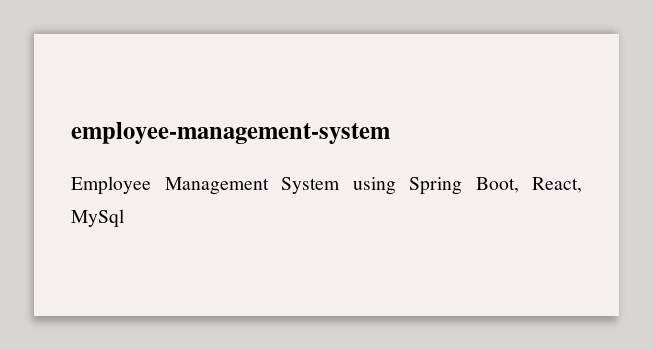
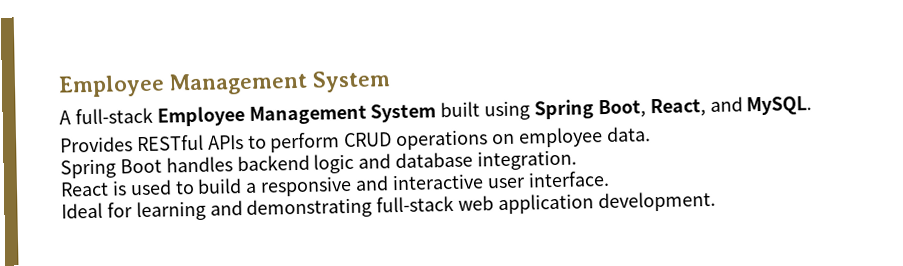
[71,122,390,144] [71,176,582,195] [71,209,124,228] employee-management-system // Employee Management System using Spring Boot, React, MySql -> [58,70,391,98] [59,96,813,127] [60,126,651,153] [60,149,578,179] [60,170,610,197] [61,190,716,222] Employee Management System // A full-stack Employee Management System built using Spring Boot, React, and MySQL. // Provides RESTful APIs to perform CRUD operations on employee data. // Spring Boot handles backend logic and database integration. // React is used to build a responsive and interactive user interface. // Ideal for learning and demonstrating full-stack web application development.

